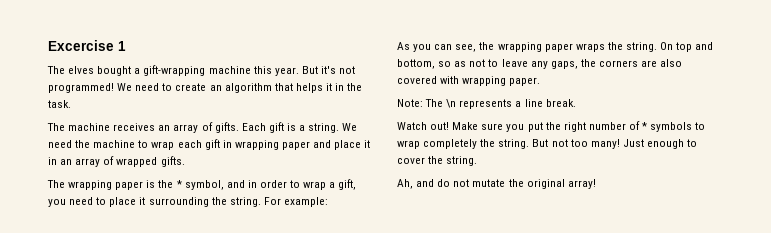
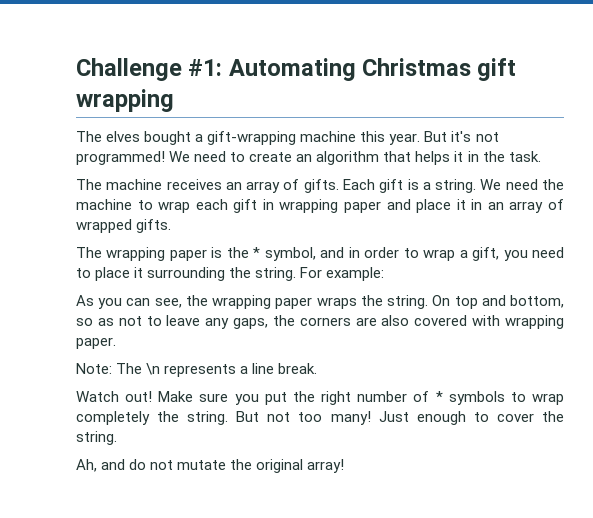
[48,40,126,51] Excercise 1 -> [76,58,517,81] [76,89,174,112] Challenge #1: Automating Christmas gift wrapping

